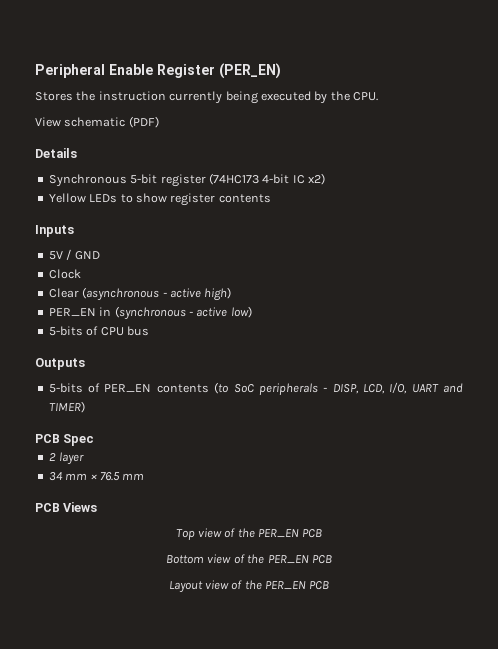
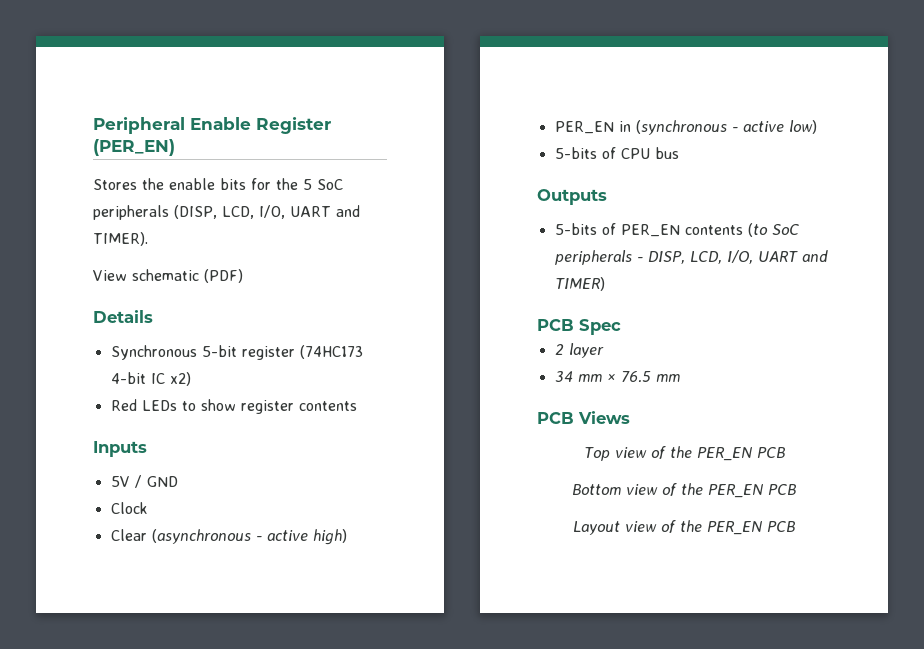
[98,91,378,104] instruction currently being executed by the CPU. -> [169,178,343,190] [93,205,360,220] [93,232,148,246] enable bits for the 5 SoC peripherals (DISP, LCD, I/O, UART and TIMER).
[48,193,86,203] Yellow -> [110,399,137,411] Red

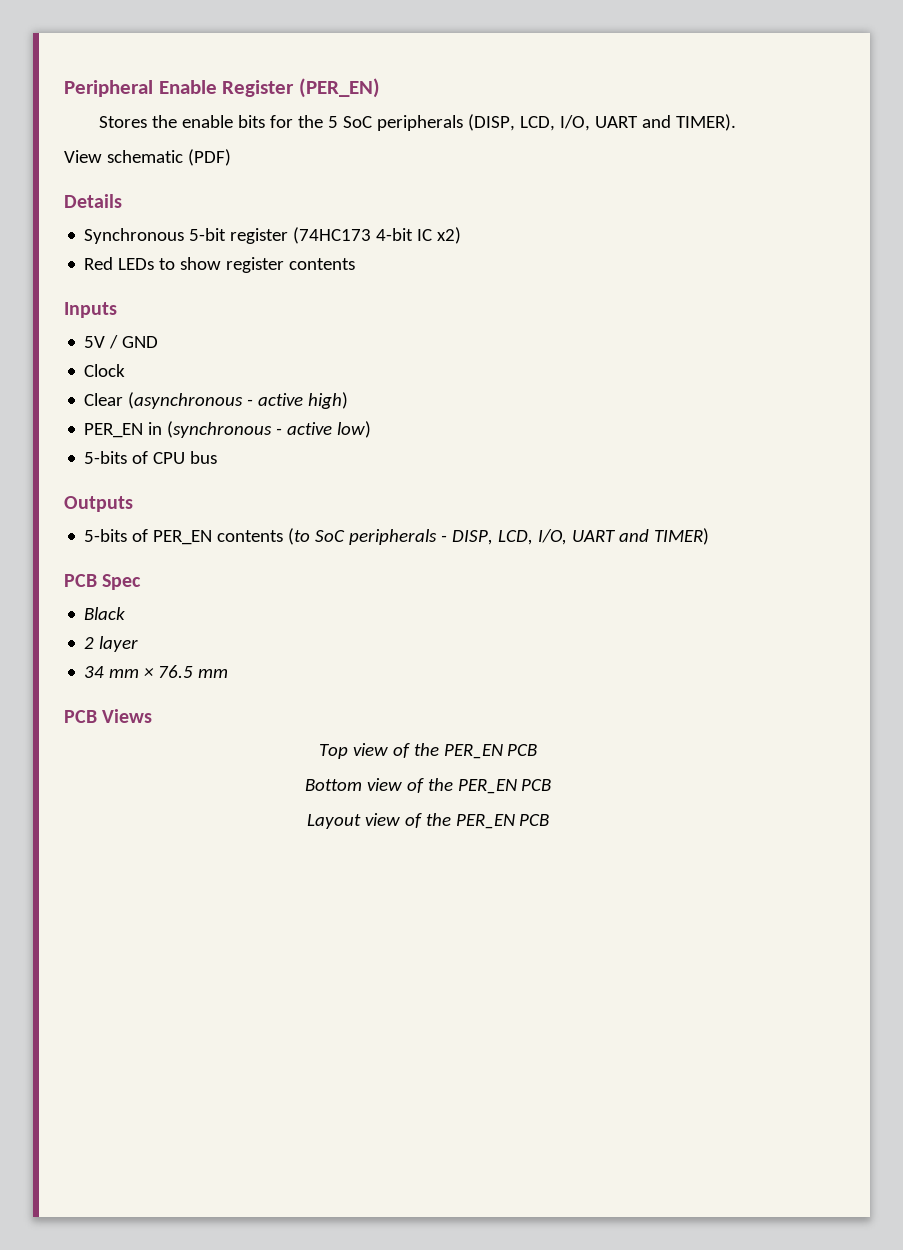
(621, 327) none -> [84,607,126,620] // Black

